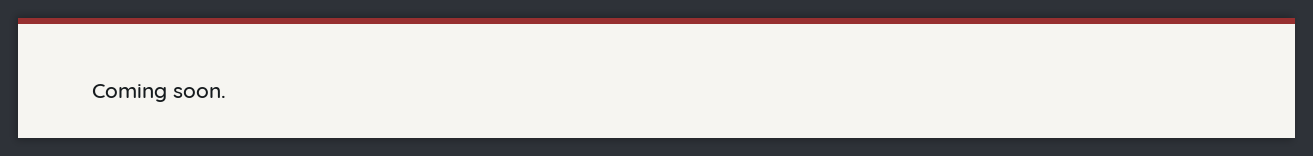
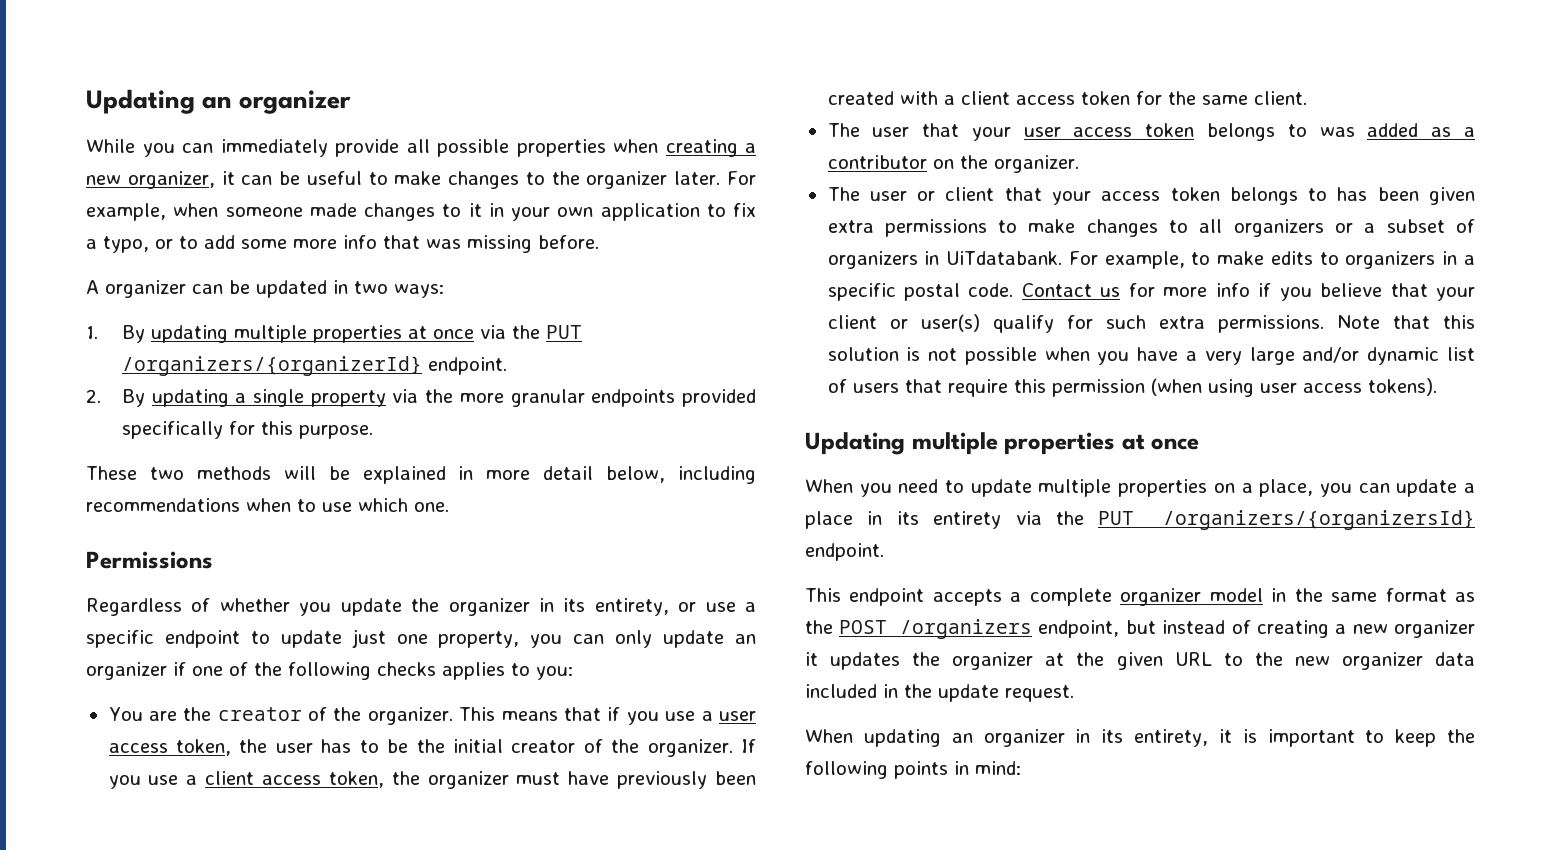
[92,84,226,102] Coming soon. -> [86,89,352,114] [86,139,756,157] [86,171,756,189] [86,203,756,221] [86,235,599,253] [86,280,444,298] [86,325,582,343] [121,356,507,376] [86,389,757,407] [121,421,373,439] [86,466,756,484] [86,498,449,512] [86,551,213,569] [86,598,756,616] [86,629,756,648] [86,662,573,680] [108,707,756,725] [108,739,757,757] [108,771,757,789] [827,91,1307,105] [827,123,1475,141] [827,155,1079,173] [827,187,1475,205] [827,219,1476,237] [827,251,1476,269] [827,283,1475,301] [827,314,1475,333] [827,347,1476,365] [827,378,1437,397] [805,432,1200,455] [805,479,1475,497] [805,510,1475,530] [805,543,884,561] [805,588,1475,606] [805,619,1475,639] [805,652,1475,670] [805,684,1074,702] [805,729,1475,747] [805,761,1021,779] Updating an organizer // While you can immediately provide all possible properties when creating a new organizer, it can be useful to make changes to the organizer later. For example, when someone made changes to it in your own application to fix a typo, or to add some more info that was missing before. // A organizer can be updated in two ways: // 1. By updating multiple properties at once via the PUT /organizers/{organizerId} endpoint. // 2. By updating a single property via the more granular endpoints provided specifically for this purpose. // These two methods will be explained in more detail below, including recommendations when to use which one. // Permissions // Regardless of whether you update the organizer in its entirety, or use a specific endpoint to update just one property, you can only update an organizer if one of the following checks applies to you: // You are the creator of the organizer. This means that if you use a user access token, the user has to be the initial creator of the organizer. If you use a client access token, the organizer must have previously been created with a client access token for the same client. // The user that your user access token belongs to was added as a contributor on the organizer. // The user or client that your access token belongs to has been given extra permissions to make changes to all organizers or a subset of organizers in UiTdatabank. For example, to make edits to organizers in a specific postal code. Contact us for more info if you believe that your client or user(s) qualify for such extra permissions. Note that this solution is not possible when you have a very large and/or dynamic list of users that require this permission (when using user access tokens). // Updating multiple properties at once // When you need to update multiple properties on a place, you can update a place in its entirety via the PUT /organizers/{organizersId} endpoint. // This endpoint accepts a complete organizer model in the same format as the POST /organizers endpoint, but instead of creating a new organizer it updates the organizer at the given URL to the new organizer data included in the update request. // When updating an organizer in its entirety, it is important to keep the following points in mind:

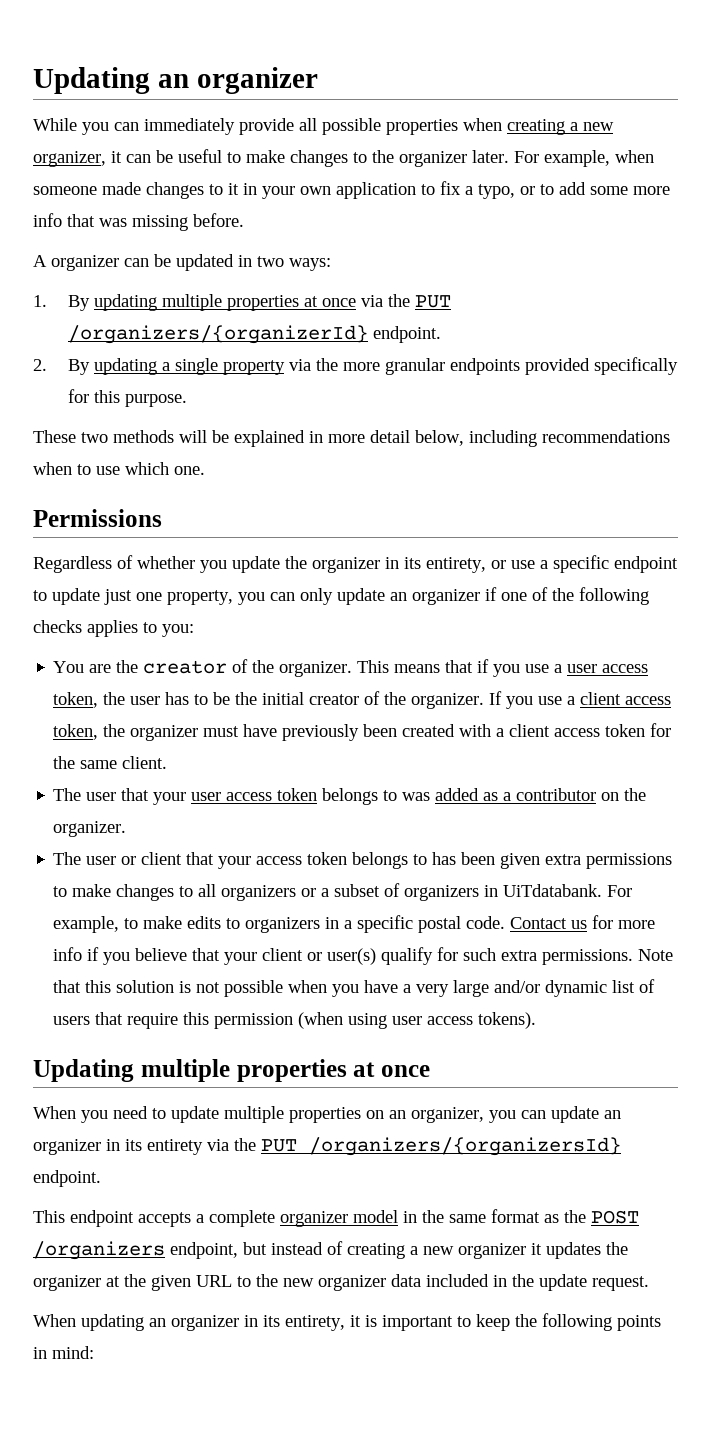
[1241,479,1314,497] a place, -> [389,1107,484,1123] an organizer,
[1464,483,1475,493] [805,511,853,529] a place -> [604,1110,621,1119] [33,1139,101,1155] an organizer

